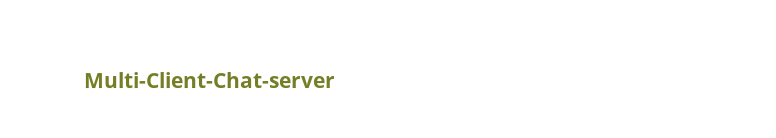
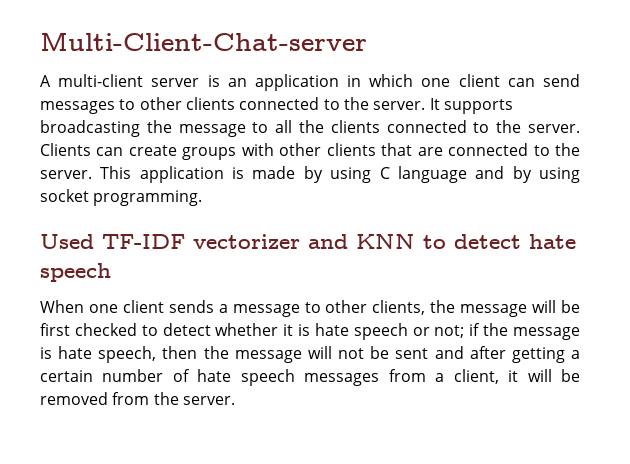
(336, 80) none -> [40,74,580,91] [40,97,513,114] [40,120,580,137] [40,143,580,160] [40,166,581,183] [40,189,203,206] [40,234,576,249] [40,263,111,282] [40,300,580,317] [40,323,581,340] [40,346,580,363] [40,369,580,386] [40,392,235,405] // A multi-client server is an application in which one client can send messages to other clients connected to the server. It supports broadcasting the message to all the clients connected to the server. Clients can create groups with other clients that are connected to the server. This application is made by using C language and by using socket programming. // Used TF-IDF vectorizer and KNN to detect hate speech // When one client sends a message to other clients, the message will be first checked to detect whether it is hate speech or not; if the message is hate speech, then the message will not be sent and after getting a certain number of hate speech messages from a client, it will be removed from the server.

